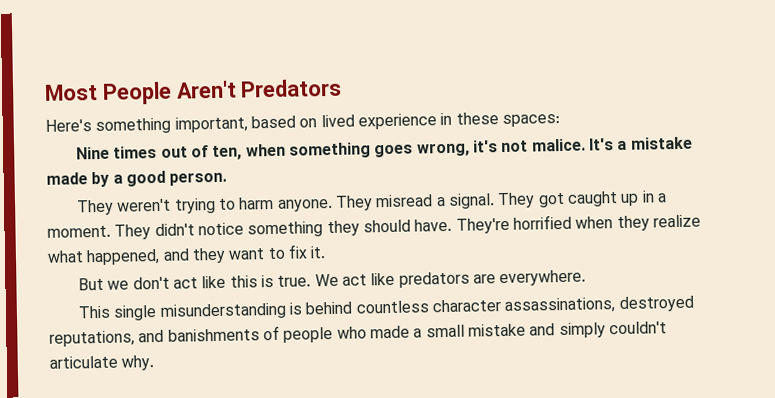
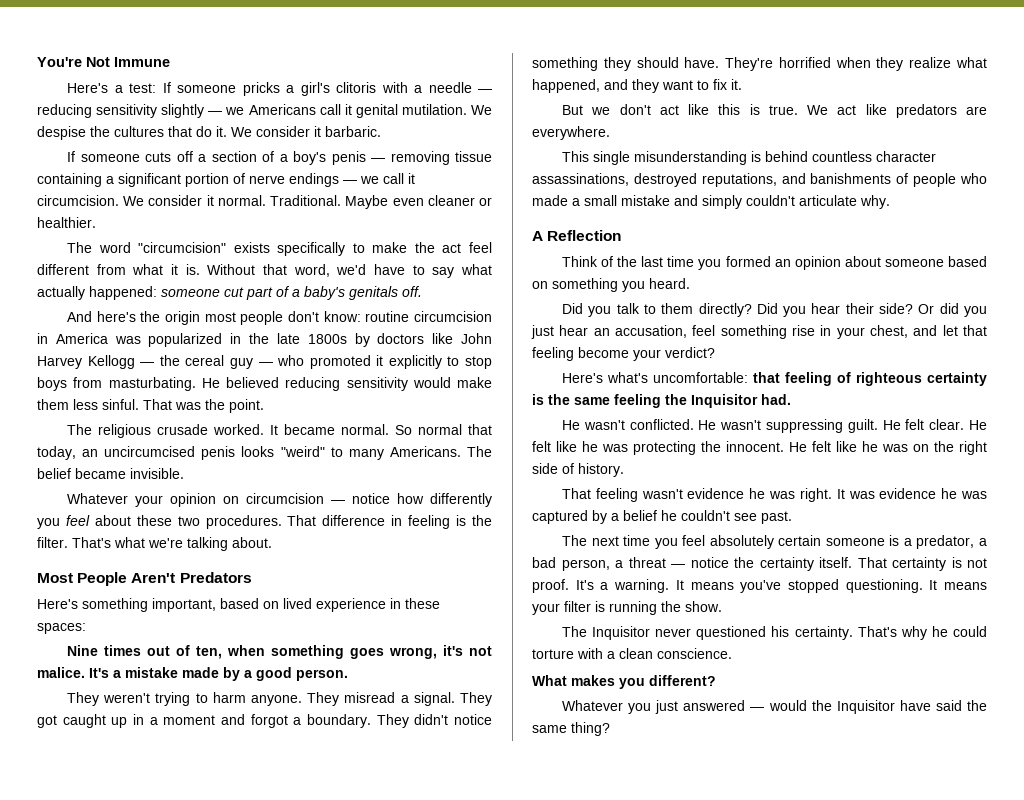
(44, 92) none -> [37,57,170,67] [66,82,492,96] [37,104,493,118] [37,126,381,140] [66,151,492,165] [37,173,415,187] [37,195,493,209] [37,217,96,228] [66,242,492,256] [37,264,493,278] [37,286,422,300] [66,311,493,325] [37,333,492,347] [37,355,492,369] [37,377,492,391] [37,399,264,413] [66,424,492,438] [37,446,492,460] [37,468,184,479] [66,493,493,507] [37,515,493,529] [37,537,272,551] You're Not Immune // Here's a test: If someone pricks a girl's clitoris with a needle — reducing sensitivity slightly — we Americans call it genital mutilation. We despise the cultures that do it. We consider it barbaric. // If someone cuts off a section of a boy's penis — removing tissue containing a significant portion of nerve endings — we call it circumcision. We consider it normal. Traditional. Maybe even cleaner or healthier. // The word "circumcision" exists specifically to make the act feel different from what it is. Without that word, we'd have to say what actually happened: someone cut part of a baby's genitals off. // And here's the origin most people don't know: routine circumcision in America was popularized in the late 1800s by doctors like John Harvey Kellogg — the cereal guy — who promoted it explicitly to stop boys from masturbating. He believed reducing sensitivity would make them less sinful. That was the point. // The religious crusade worked. It became normal. So normal that today, an uncircumcised penis looks "weird" to many Americans. The belief became invisible. // Whatever your opinion on circumcision — notice how differently you feel about these two procedures. That difference in feeling is the filter. That's what we're talking about. //
[47,225,111,238] moment. -> [163,714,372,728] moment and forgot a boundary.
(155, 363) none -> [532,230,622,241] [561,256,988,270] [532,278,690,292] [561,303,987,317] [531,325,987,339] [532,347,715,361] [561,372,987,386] [532,394,791,408] [561,419,988,433] [532,441,987,455] [532,463,624,477] [561,488,987,502] [532,510,792,524] [561,535,987,549] [532,557,987,571] [532,579,987,593] [532,601,722,615] [561,626,987,640] [532,648,732,659] [532,675,716,689] [561,700,987,714] [532,722,610,736] // A Reflection // Think of the last time you formed an opinion about someone based on something you heard. // Did you talk to them directly? Did you hear their side? Or did you just hear an accusation, feel something rise in your chest, and let that feeling become your verdict? // Here's what's uncomfortable: that feeling of righteous certainty is the same feeling the Inquisitor had. // He wasn't conflicted. He wasn't suppressing guilt. He felt clear. He felt like he was protecting the innocent. He felt like he was on the right side of history. // That feeling wasn't evidence he was right. It was evidence he was captured by a belief he couldn't see past. // The next time you feel absolutely certain someone is a predator, a bad person, a threat — notice the certainty itself. That certainty is not proof. It's a warning. It means you've stopped questioning. It means your filter is running the show. // The Inquisitor never questioned his certainty. That's why he could torture with a clean conscience. // What makes you different? // Whatever you just answered — would the Inquisitor have said the same thing?

